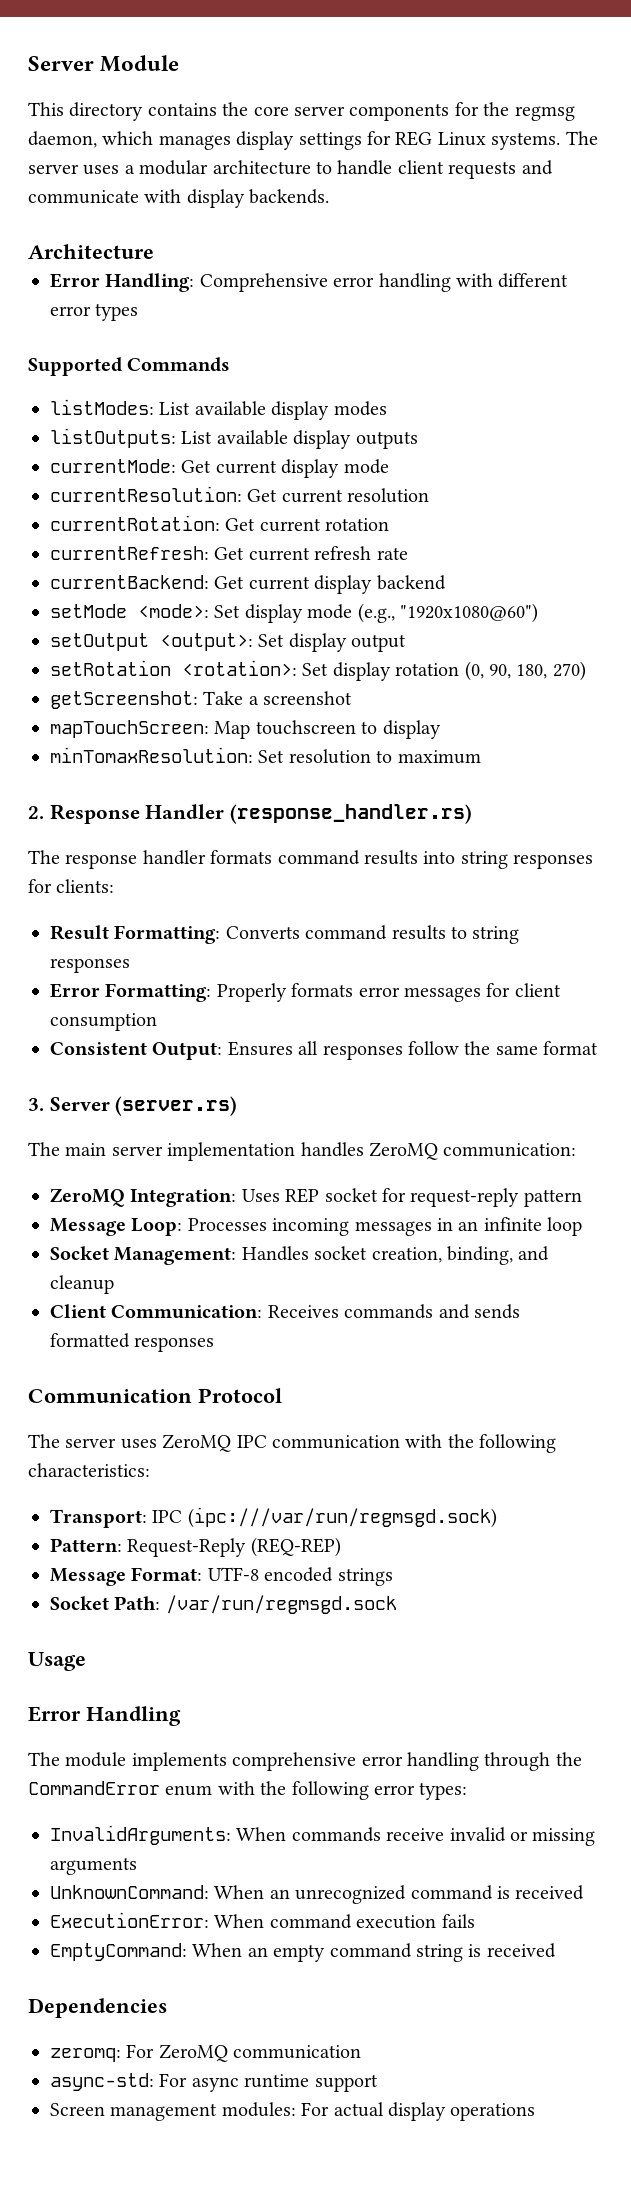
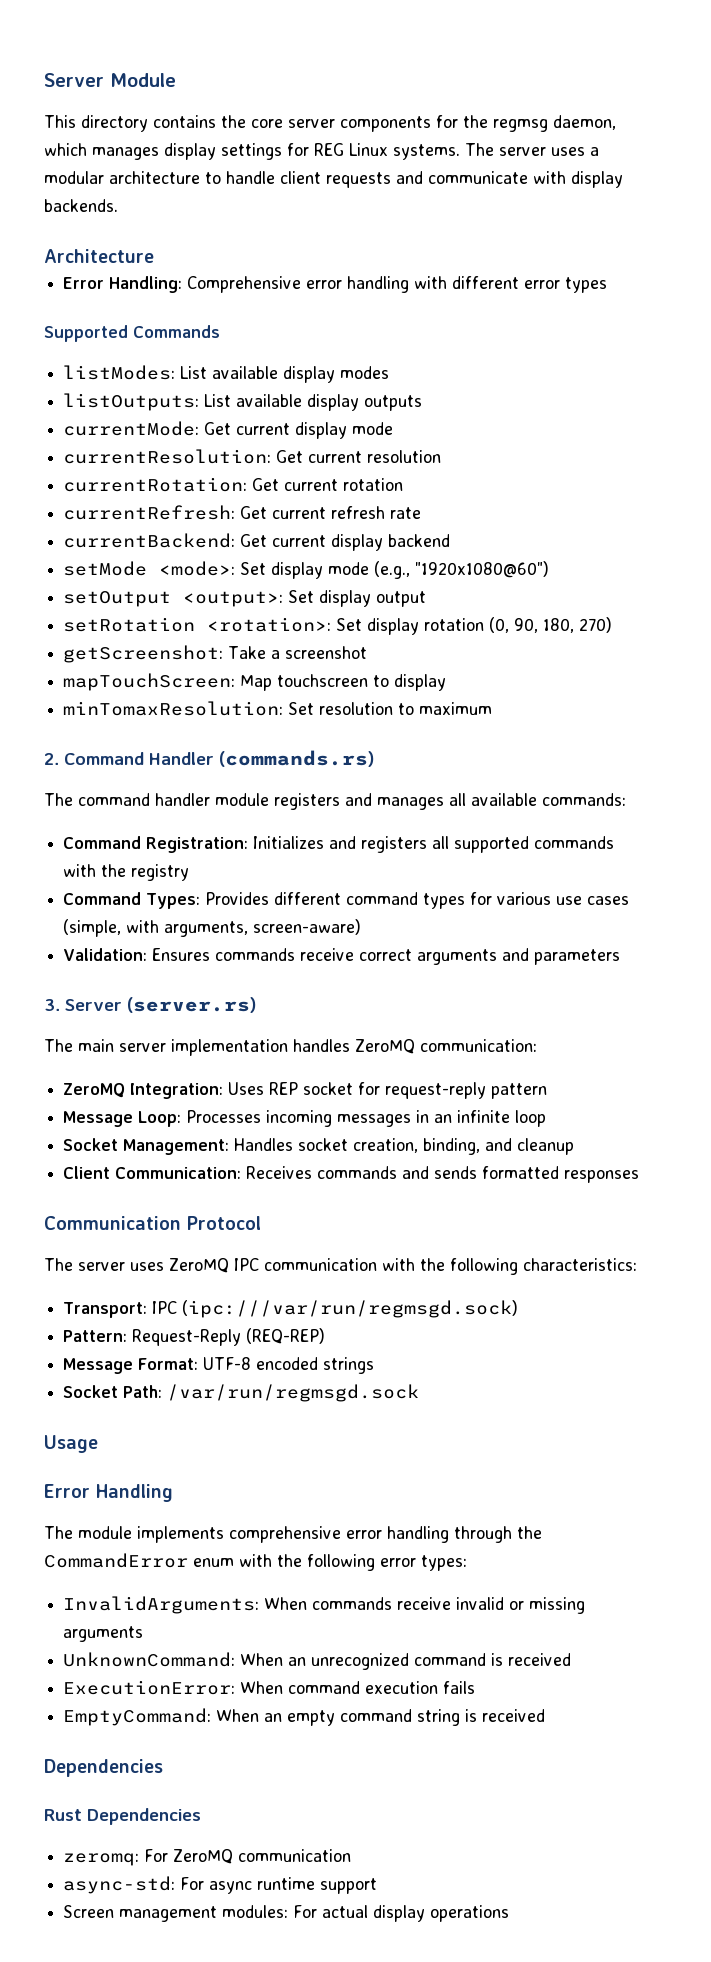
[49,804,473,824] [28,850,594,869] [28,879,115,893] [50,925,520,944] [50,958,130,973] [50,983,561,1002] [50,1013,157,1031] [50,1041,599,1060] Response Handler (response_handler.rs) // The response handler formats command results into string responses for clients: // Result Formatting: Converts command results to string responses // Error Formatting: Properly formats error messages for client consumption // Consistent Output: Ensures all responses follow the same format -> [64,750,374,767] [44,793,626,810] [63,836,615,853] [63,864,190,881] [63,892,630,909] [63,919,362,937] [63,948,621,965] Command Handler (commands.rs) // The command handler module registers and manages all available commands: // Command Registration: Initializes and registers all supported commands with the registry // Command Types: Provides different command types for various use cases (simple, with arguments, screen-aware) // Validation: Ensures commands receive correct arguments and parameters
(167, 2008) none -> [44,1808,201,1825] // Rust Dependencies

